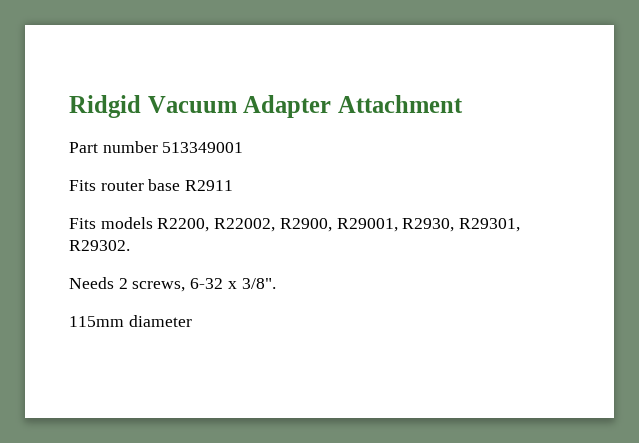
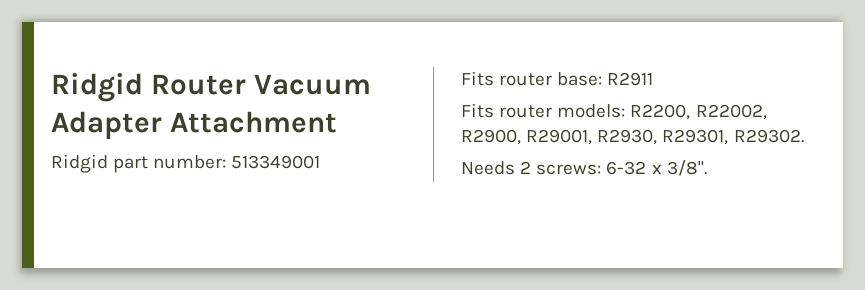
[69,95,141,118] Ridgid -> [51,73,246,102] Ridgid Router
[69,141,158,153] Part number -> [51,154,227,173] Ridgid part number:
[148,179,181,191] base -> [557,72,603,86] base:
[100,217,153,229] models -> [499,104,626,118] router models:
[132,281,186,292] screws, -> [536,164,602,175] screws:
[69,315,192,327] // 115mm diameter -> (707, 168) none

